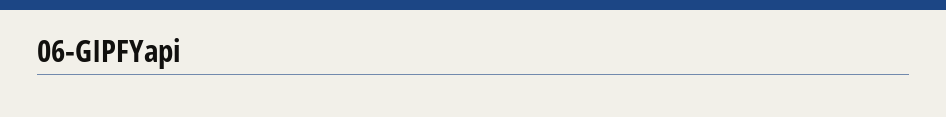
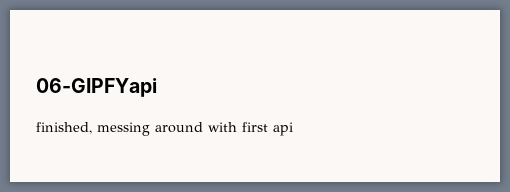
(181, 53) none -> [36,122,293,136] // finished, messing around with first api

